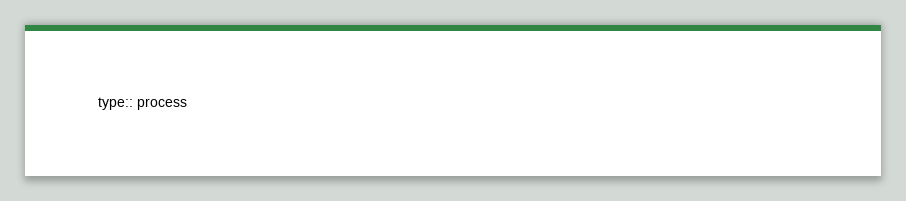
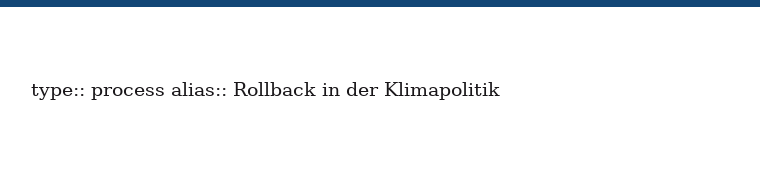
(187, 104) none -> [171,82,500,100] alias:: Rollback in der Klimapolitik

